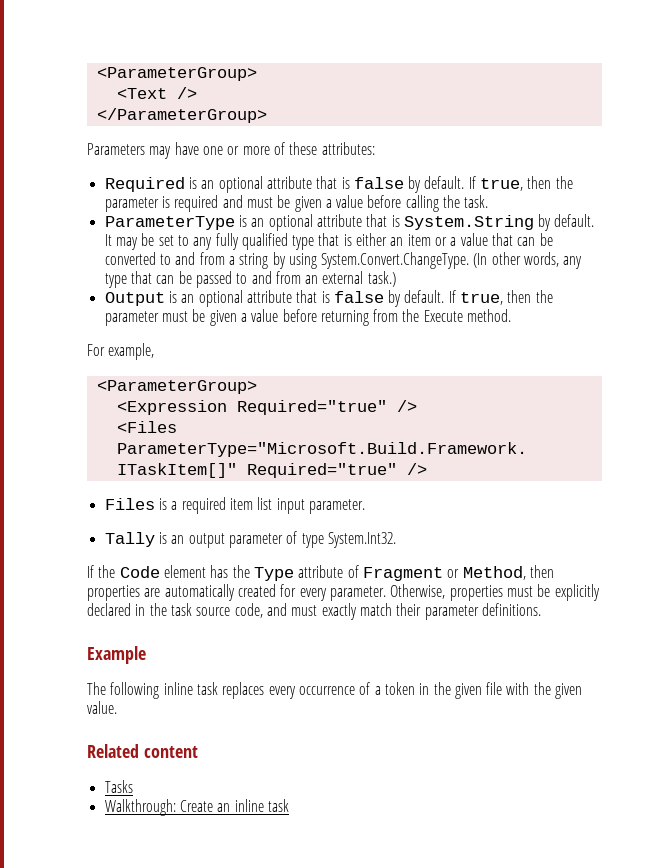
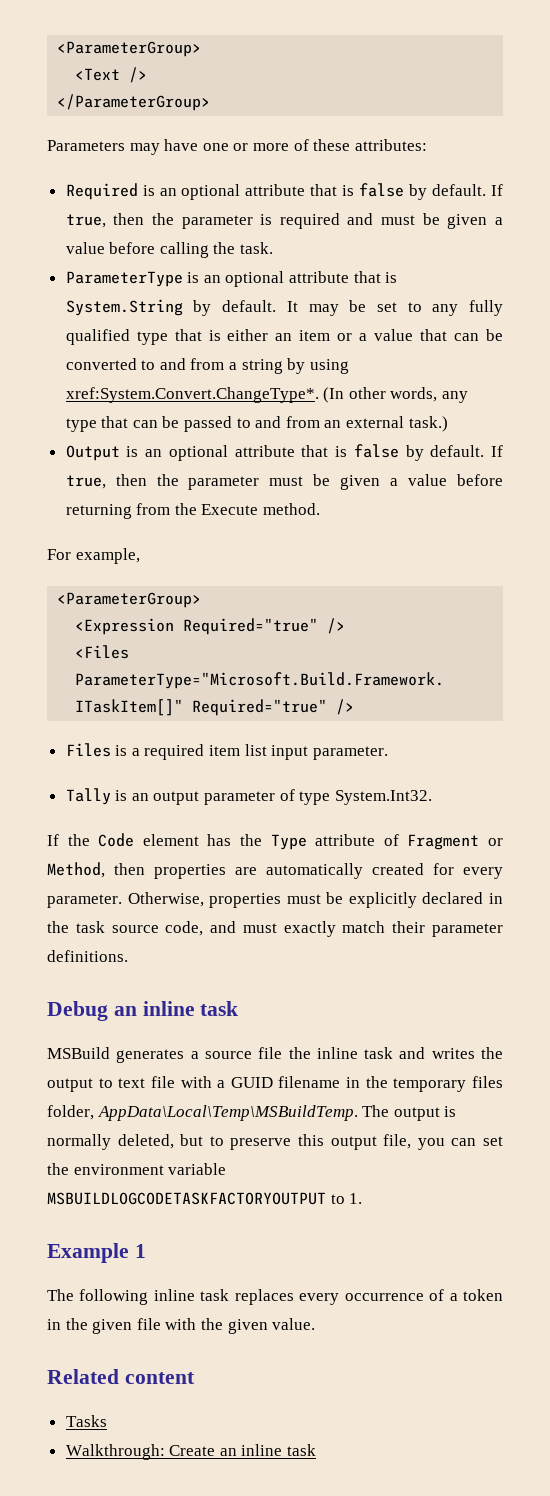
[321,252,470,269] System.Convert.ChangeType. -> [65,387,319,403] xref:System.Convert.ChangeType*.
(541, 609) none -> [47,1001,239,1021] [47,1047,503,1063] [47,1076,503,1092] [47,1105,457,1121] [47,1134,504,1150] [47,1163,227,1175] [47,1192,363,1205] // Debug an inline task // MSBuild generates a source file the inline task and writes the output to text file with a GUID filename in the temporary files folder, AppData\Local\Temp\MSBuildTemp. The output is normally deleted, but to preserve this output file, you can set the environment variable MSBUILDLOGCODETASKFACTORYOUTPUT to 1.
(146, 655) none -> [134,1244,146,1258] 1

